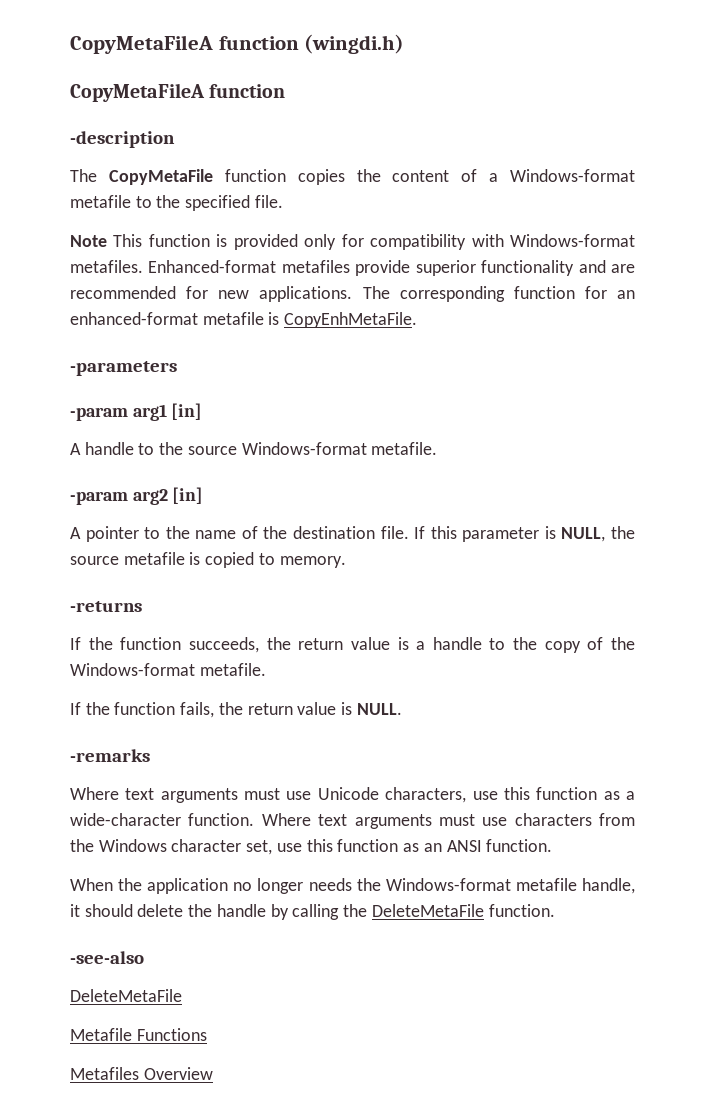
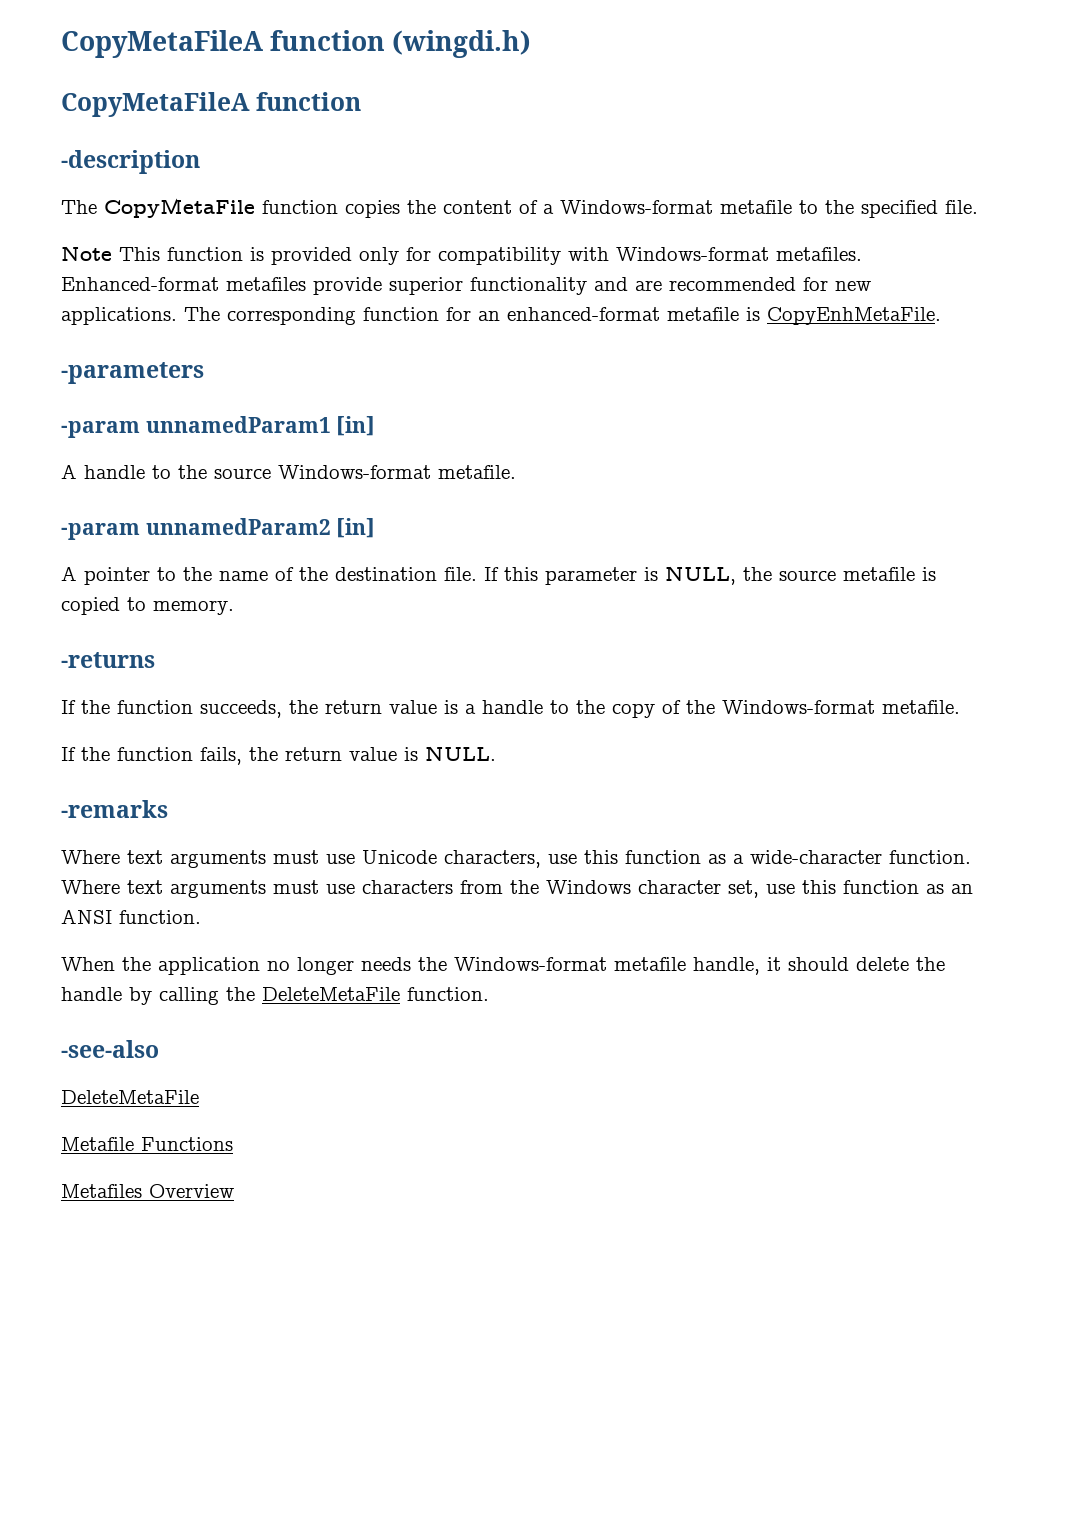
[132,404,167,421] arg1 -> [145,416,331,433] unnamedParam1
[132,489,168,505] arg2 -> [145,518,331,535] unnamedParam2

